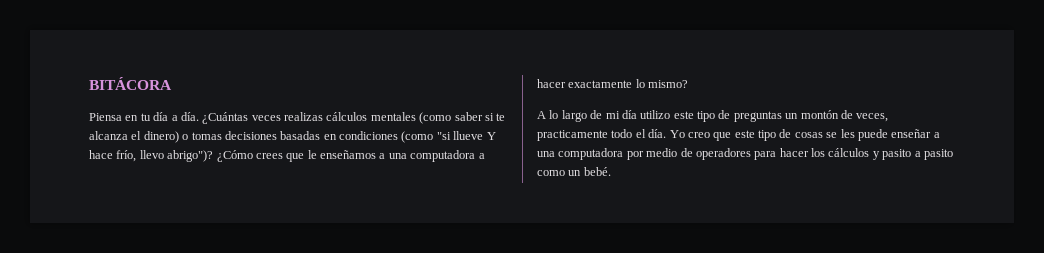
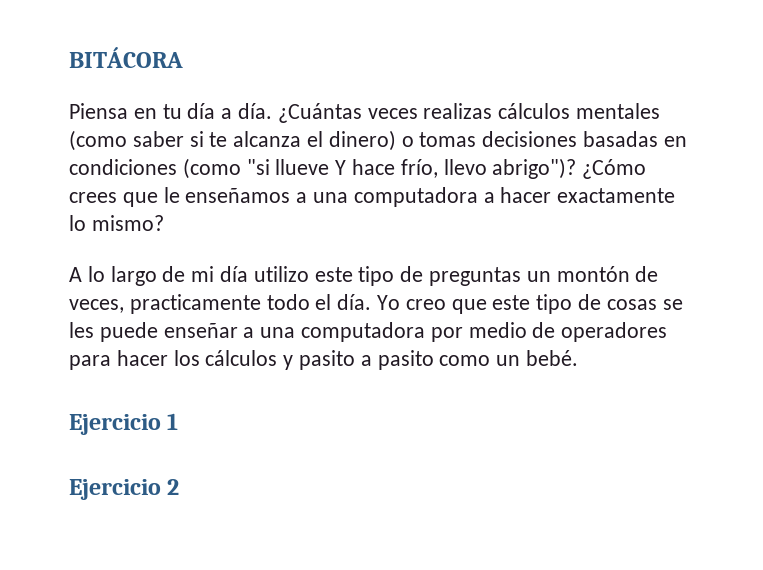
(611, 171) none -> [69,413,179,435] [69,479,180,500] // Ejercicio 1 // Ejercicio 2

